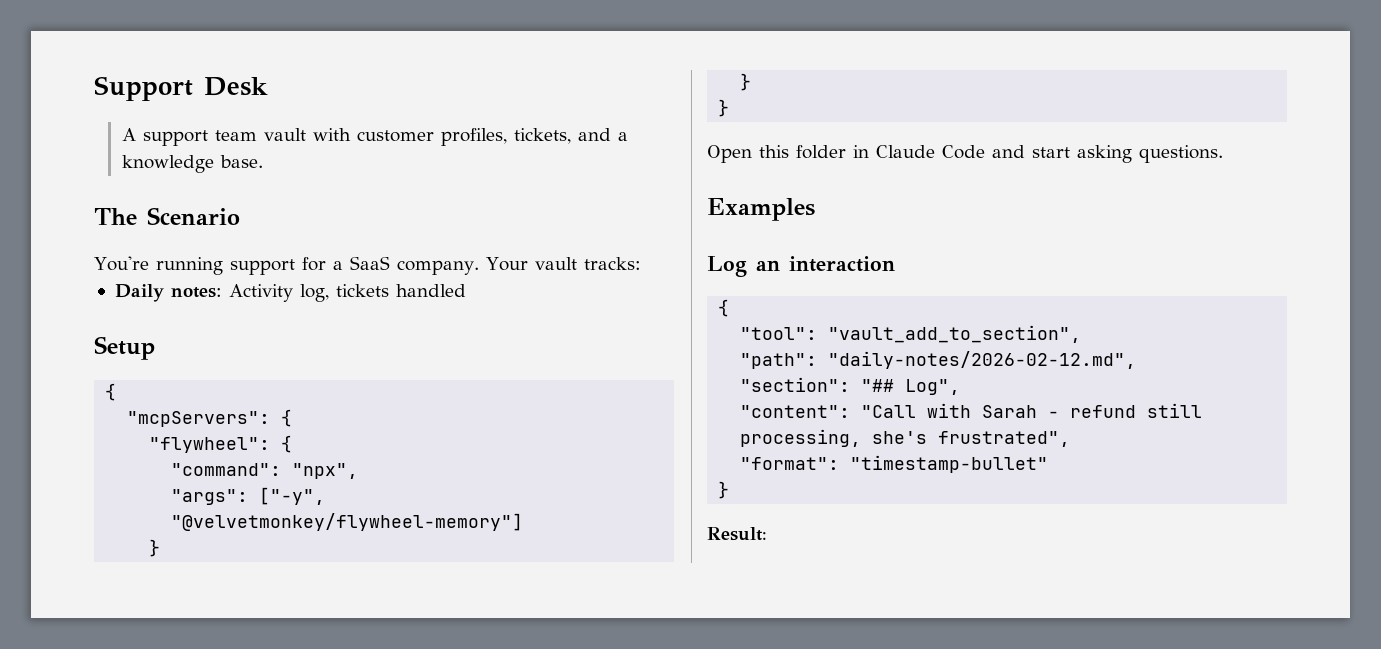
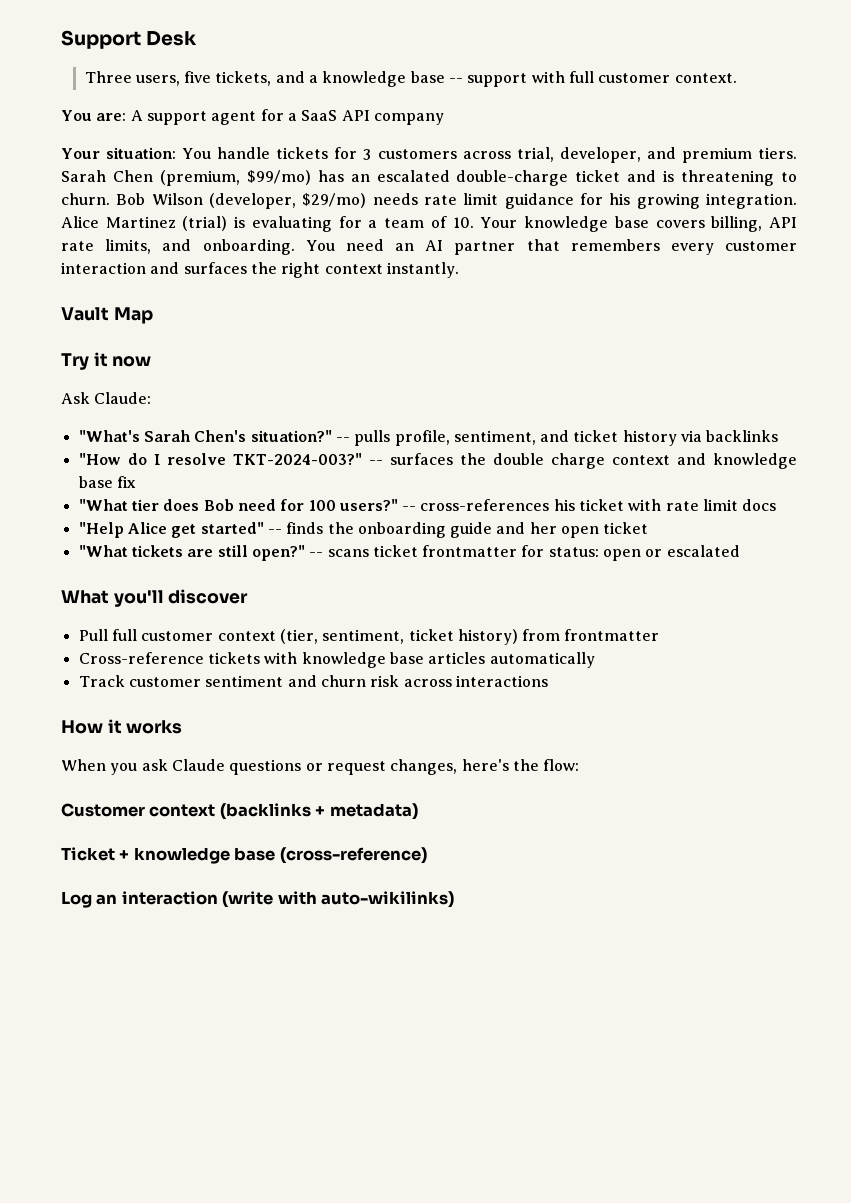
[121,128,628,146] [121,155,263,173] [94,207,240,225] [94,256,641,275] [114,284,466,302] [94,336,155,360] [105,383,117,401] [127,409,293,427] [149,435,293,453] [171,463,359,479] [171,487,326,505] [171,513,524,531] [149,539,161,557] [740,73,752,91] [718,99,730,117] [707,145,1223,163] [707,198,815,221] [707,256,895,277] [718,299,730,317] [740,325,1082,343] [740,351,1137,369] [740,377,961,395] [740,403,1203,418] [740,429,1071,447] [740,455,1049,473] [718,481,730,499] [707,527,767,541] A support team vault with customer profiles, tickets, and a knowledge base. // The Scenario // You're running support for a SaaS company. Your vault tracks: // Daily notes: Activity log, tickets handled // Setup // { // "mcpServers": { // "flywheel": { // "command": "npx", // "args": ["-y", "@velvetmonkey/flywheel-memory"] // } // } // } // Open this folder in Claude Code and start asking questions. // Examples // Log an interaction // { // "tool": "vault_add_to_section", // "path": "daily-notes/2026-02-12.md", // "section": "## Log", // "content": "Call with Sarah - refund still processing, she's frustrated", // "format": "timestamp-bullet" // } // Result: -> [84,71,737,87] [61,109,444,125] [61,147,797,163] [61,170,797,186] [61,193,798,209] [61,216,797,232] [61,239,797,255] [61,262,459,278] [61,307,153,324] [61,352,152,370] [61,392,152,404] [78,430,779,446] [78,453,797,469] [78,476,136,488] [78,499,777,511] [78,522,649,538] [78,545,740,561] [61,589,249,607] [78,629,660,645] [78,652,595,668] [78,675,548,687] [61,719,183,734] [61,759,580,775] [61,803,418,820] [61,847,427,864] [61,891,455,908] Three users, five tickets, and a knowledge base -- support with full customer context. // You are: A support agent for a SaaS API company // Your situation: You handle tickets for 3 customers across trial, developer, and premium tiers. Sarah Chen (premium, $99/mo) has an escalated double-charge ticket and is threatening to churn. Bob Wilson (developer, $29/mo) needs rate limit guidance for his growing integration. Alice Martinez (trial) is evaluating for a team of 10. Your knowledge base covers billing, API rate limits, and onboarding. You need an AI partner that remembers every customer interaction and surfaces the right context instantly. // Vault Map // Try it now // Ask Claude: // "What's Sarah Chen's situation?" -- pulls profile, sentiment, and ticket history via backlinks // "How do I resolve TKT-2024-003?" -- surfaces the double charge context and knowledge base fix // "What tier does Bob need for 100 users?" -- cross-references his ticket with rate limit docs // "Help Alice get started" -- finds the onboarding guide and her open ticket // "What tickets are still open?" -- scans ticket frontmatter for status: open or escalated // What you'll discover // Pull full customer context (tier, sentiment, ticket history) from frontmatter // Cross-reference tickets with knowledge base articles automatically // Track customer sentiment and churn risk across interactions // How it works // When you ask Claude questions or request changes, here's the flow: // Customer context (backlinks + metadata) // Ticket + knowledge base (cross-reference) // Log an interaction (write with auto-wikilinks)

